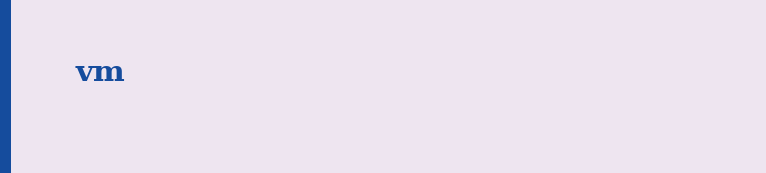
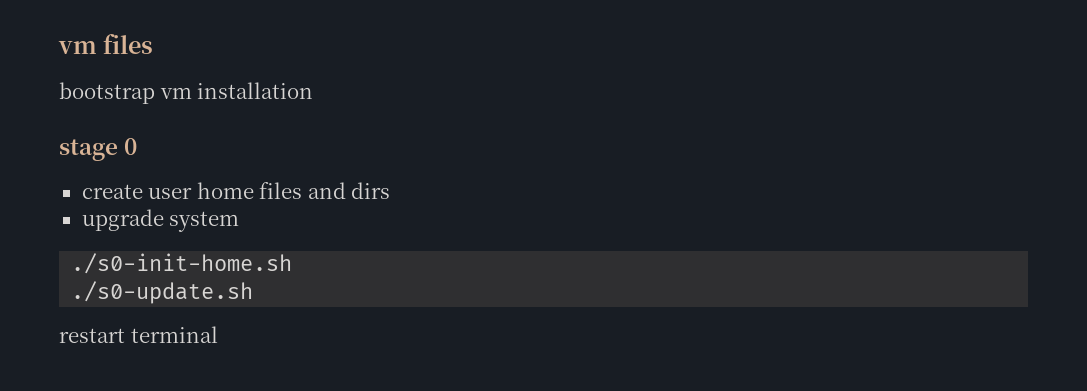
[75,66,125,81] vm -> [58,34,154,54] [59,82,314,104] [59,138,138,161] [81,182,391,199] [81,209,240,232] [71,253,293,274] [71,281,254,304] [59,326,218,343] vm files // bootstrap vm installation // stage 0 // create user home files and dirs // upgrade system // ./s0-init-home.sh // ./s0-update.sh // restart terminal

